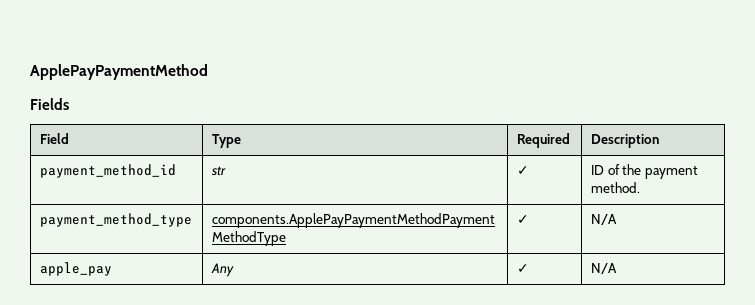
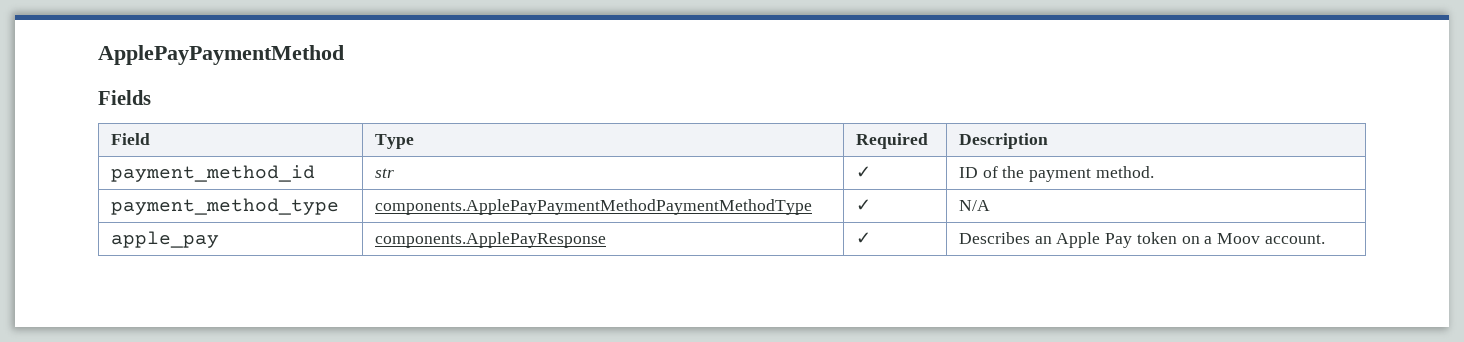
[210,263,234,277] [516,264,529,273] [590,263,617,274] Any | ✓ | N/A -> [375,232,607,248] [856,232,872,244] [959,232,1325,248] components.ApplePayResponse | ✓ | Describes an Apple Pay token on a Moov account.

